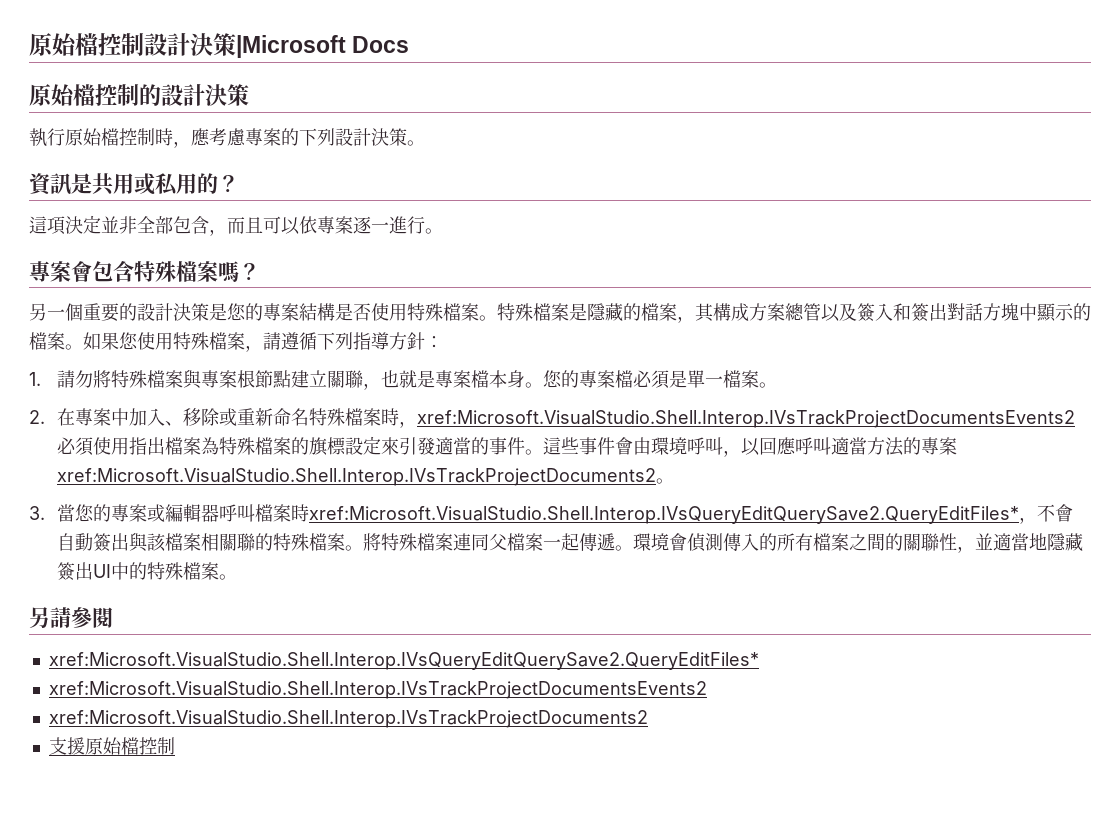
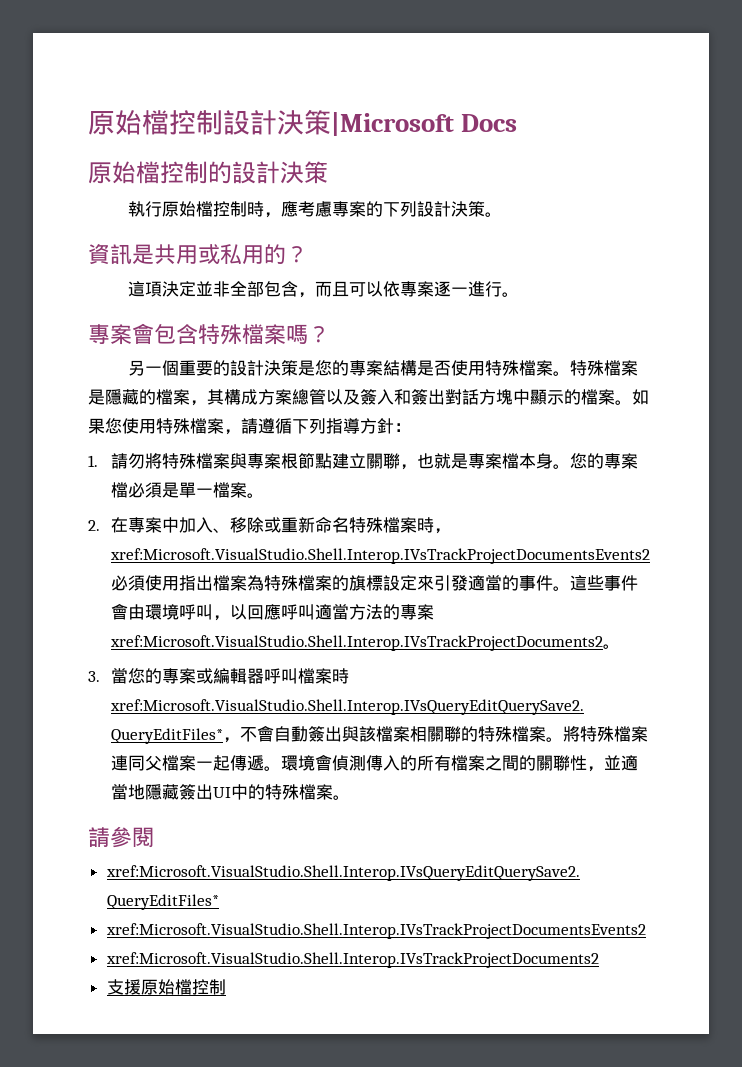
[29,607,50,628] 另 -> (350, 797) none

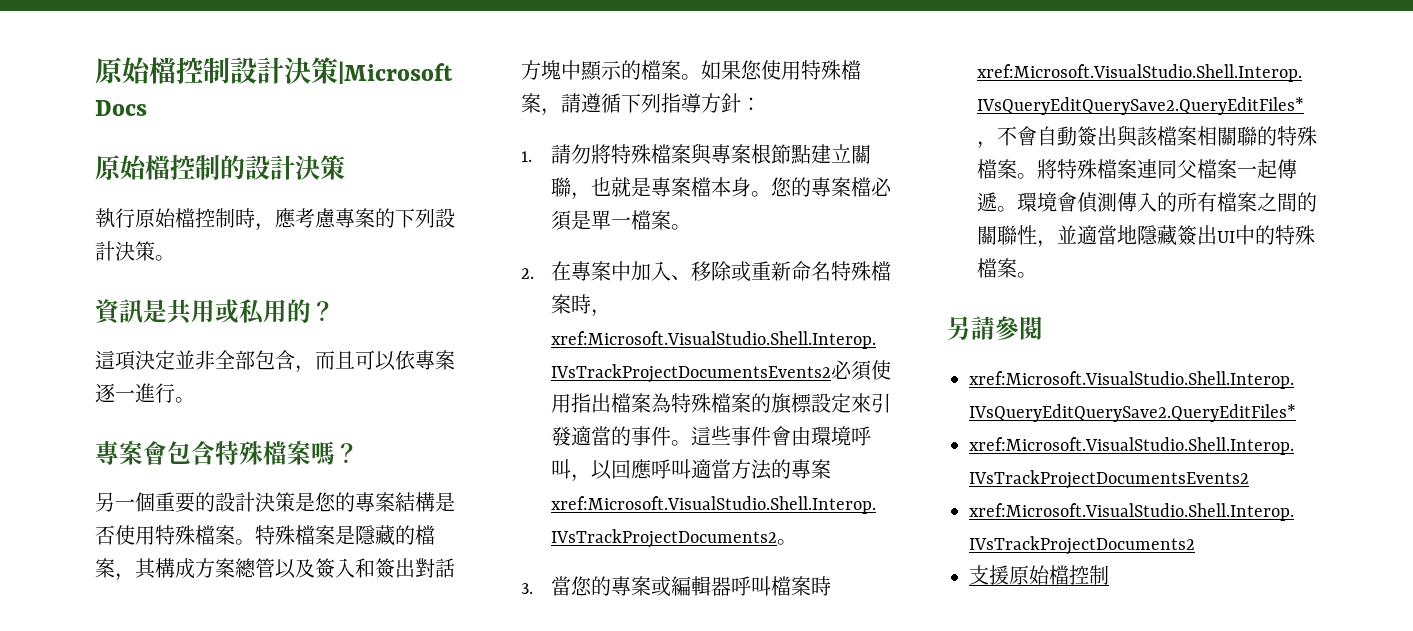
(350, 797) none -> [947,316,971,340] 另

